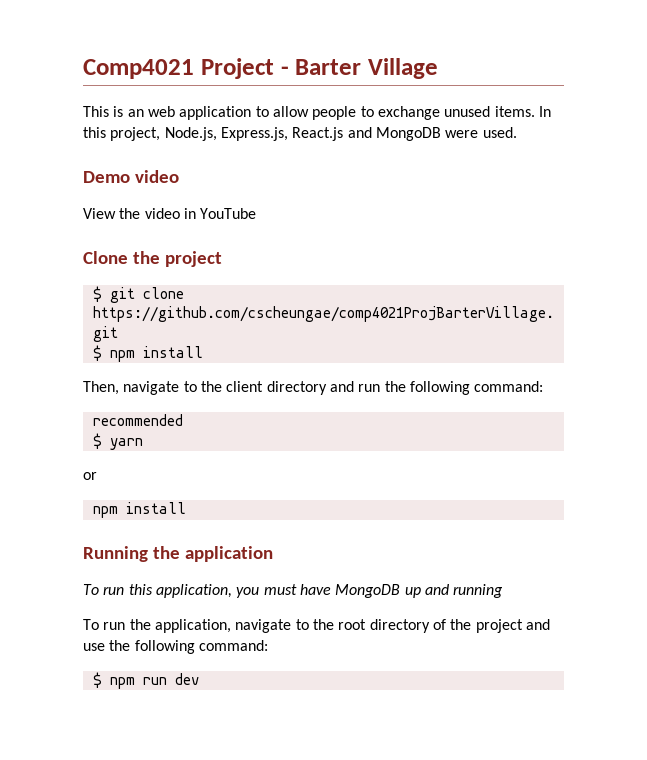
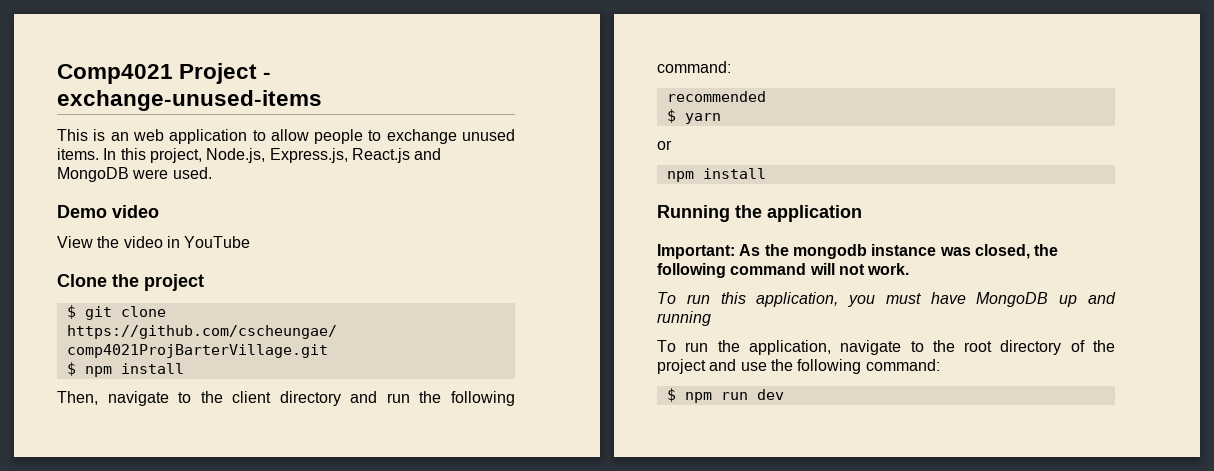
[295,58,438,79] Barter Village -> [57,90,322,111] exchange-unused-items
(273, 554) none -> [657,244,1059,259] [657,263,910,278] // Important: As the mongodb instance was closed, the following command will not work.

